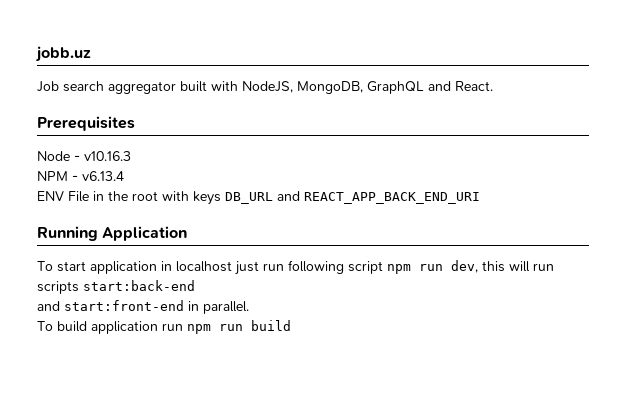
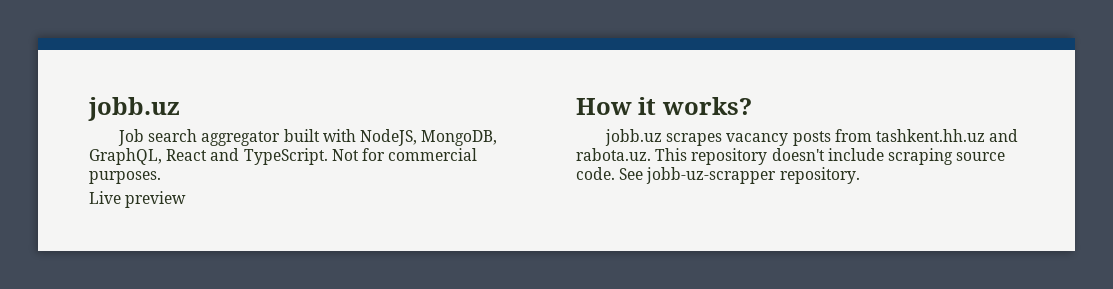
[367,81,493,94] [37,116,135,131] [37,151,131,161] [37,171,124,181] [37,191,480,205] [37,226,188,241] [37,260,554,275] [37,280,195,294] [37,300,249,314] [37,320,291,334] GraphQL and React. // Prerequisites // Node - v10.16.3 // NPM - v6.13.4 // ENV File in the root with keys DB_URL and REACT_APP_BACK_END_URI // Running Application // To start application in localhost just run following script npm run dev, this will run scripts start:back-end // and start:front-end in parallel. // To build application run npm run build -> [89,148,478,165] [89,171,161,184] [89,191,187,208] [576,97,752,115] [605,129,1019,146] [576,148,1006,165] [576,167,860,184] GraphQL, React and TypeScript. Not for commercial purposes. // Live preview // How it works? // jobb.uz scrapes vacancy posts from tashkent.hh.uz and rabota.uz. This repository doesn't include scraping source code. See jobb-uz-scrapper repository.

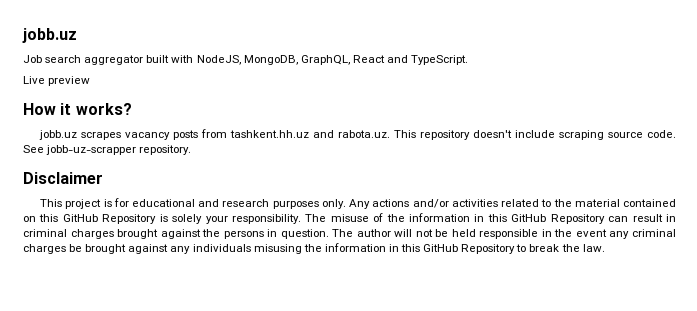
[331,148,478,161] [89,171,161,184] Not for commercial purposes. -> (469, 60) none
(860, 175) none -> [23,172,103,184] [40,198,676,209] [23,213,677,224] [23,229,676,239] [23,243,605,254] // Disclaimer // This project is for educational and research purposes only. Any actions and/or activities related to the material contained on this GitHub Repository is solely your responsibility. The misuse of the information in this GitHub Repository can result in criminal charges brought against the persons in question. The author will not be held responsible in the event any criminal charges be brought against any individuals misusing the information in this GitHub Repository to break the law.

